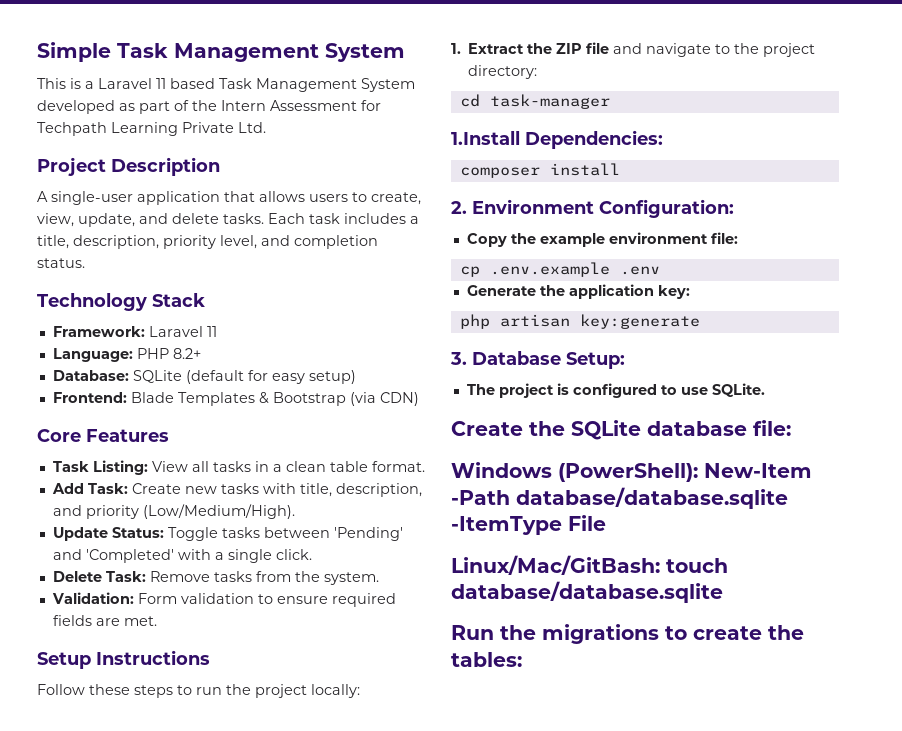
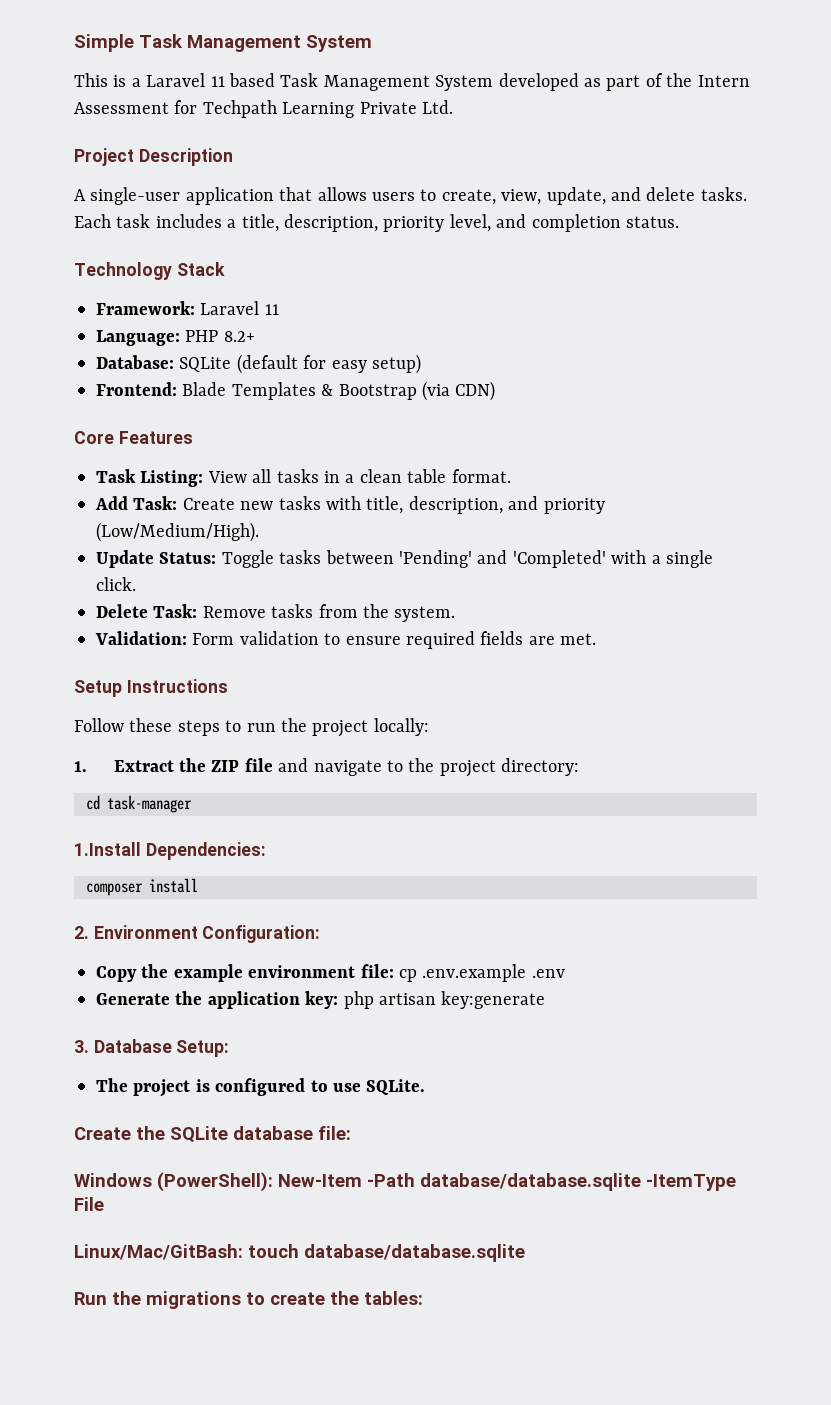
(738, 238) // -> (394, 971) none
(690, 292) // -> (339, 1000) none

